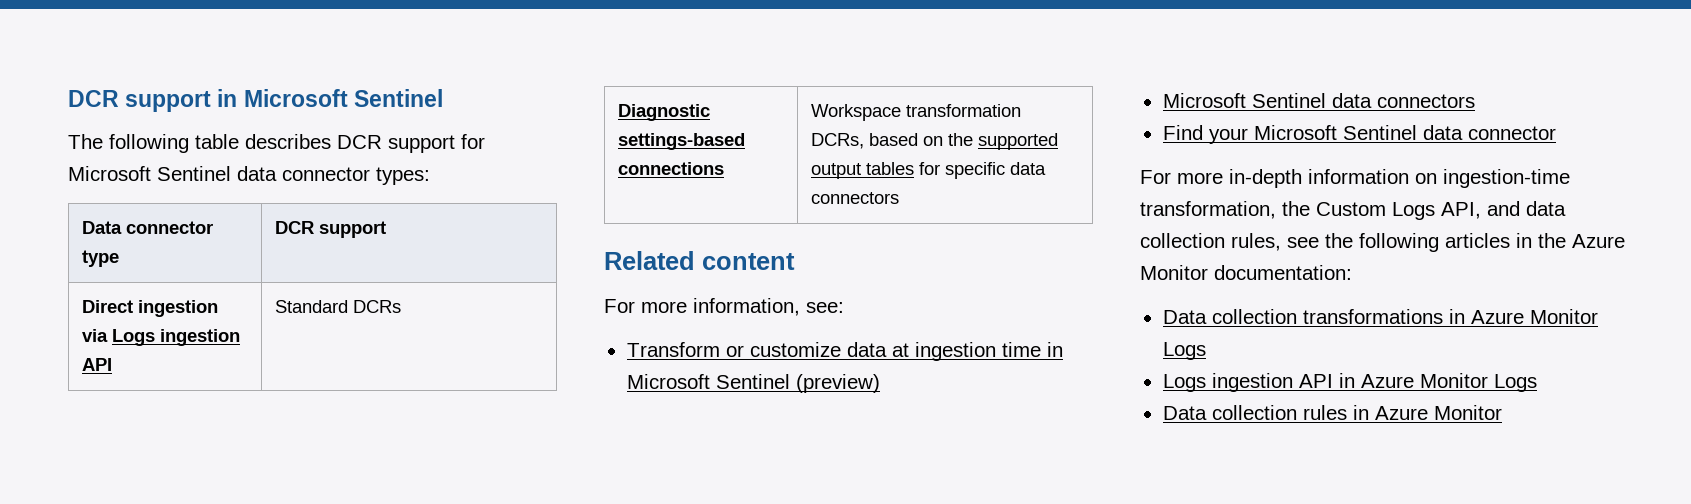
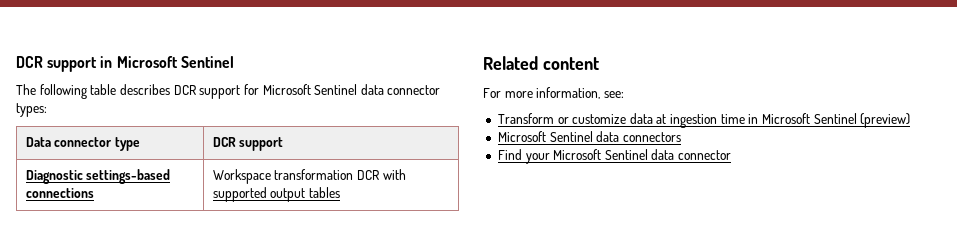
[82,300,219,317] [82,329,241,346] [82,358,113,371] [275,300,402,313] // Direct ingestion via Logs ingestion API | Standard DCRs -> (284, 144) none
[811,133,974,149] DCRs, based on the -> [357,169,406,180] DCR with
[919,162,1047,179] [811,192,900,204] for specific data connectors -> (341, 192) none
[1140,169,1570,188] [1140,201,1566,220] [1140,233,1625,252] [1140,265,1352,280] [1162,309,1598,324] [1162,342,1206,360] [1162,373,1537,392] [1162,405,1502,420] // For more in-depth information on ingestion-time transformation, the Custom Logs API, and data collection rules, see the following articles in the Azure Monitor documentation: // Data collection transformations in Azure Monitor Logs // Logs ingestion API in Azure Monitor Logs // Data collection rules in Azure Monitor -> (732, 155) none

